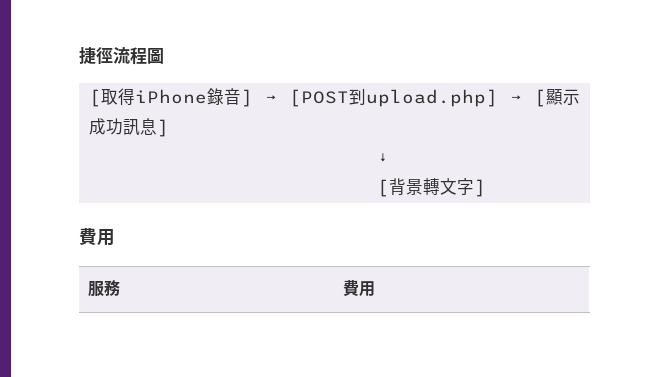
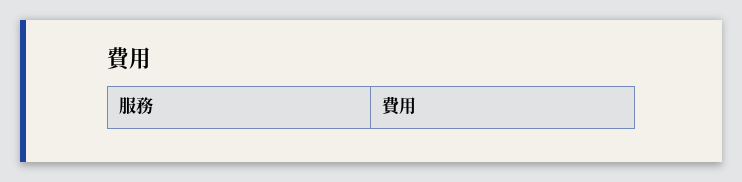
[79,47,164,65] [88,88,580,107] [88,118,169,137] [376,153,389,163] [376,178,486,197] 捷徑流程圖 // [取得iPhone錄音] → [POST到upload.php] → [顯示成功訊息] // ↓ // [背景轉文字] // -> (107, 59) none

